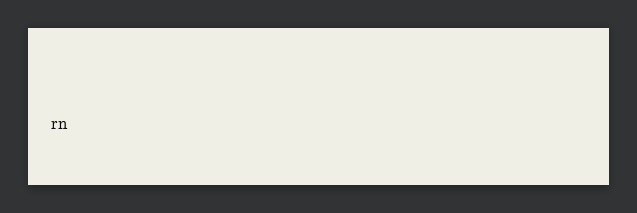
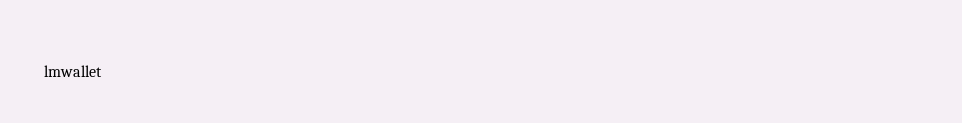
[51,121,68,129] rn -> [44,65,102,77] lmwallet

